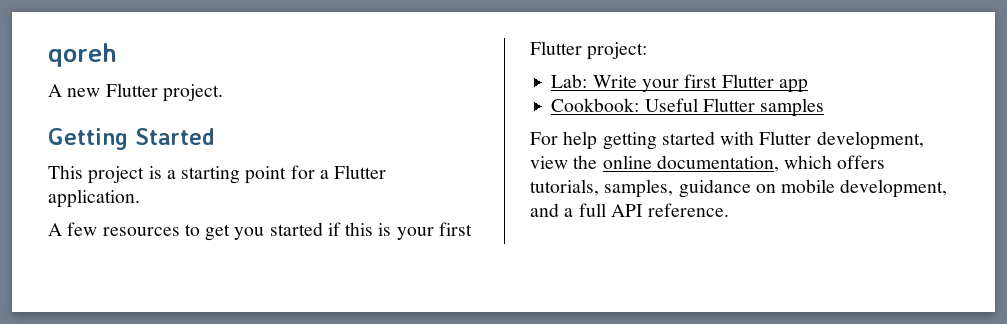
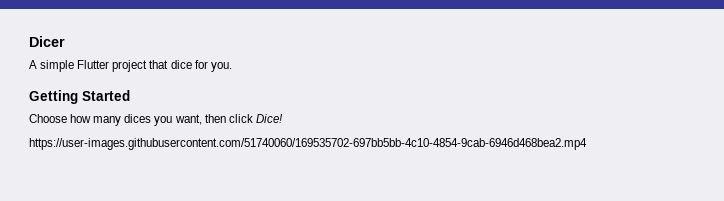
[48,43,117,67] [48,83,223,102] [48,128,215,150] [48,165,387,184] [48,189,140,208] [48,222,472,241] [530,41,648,60] [551,74,808,93] [551,98,825,117] [530,131,924,150] [530,155,886,172] [530,179,948,198] [530,203,730,217] qoreh // A new Flutter project. // Getting Started // This project is a starting point for a Flutter application. // A few resources to get you started if this is your first Flutter project: // Lab: Write your first Flutter app // Cookbook: Useful Flutter samples // For help getting started with Flutter development, view the online documentation, which offers tutorials, samples, guidance on mobile development, and a full API reference. -> [29,36,65,47] [29,60,232,72] [29,90,130,104] [29,114,283,126] [29,138,587,150] Dicer // A simple Flutter project that dice for you. // Getting Started // Choose how many dices you want, then click Dice! // https://user-images.githubusercontent.com/51740060/169535702-697bb5bb-4c10-4854-9cab-6946d468bea2.mp4

